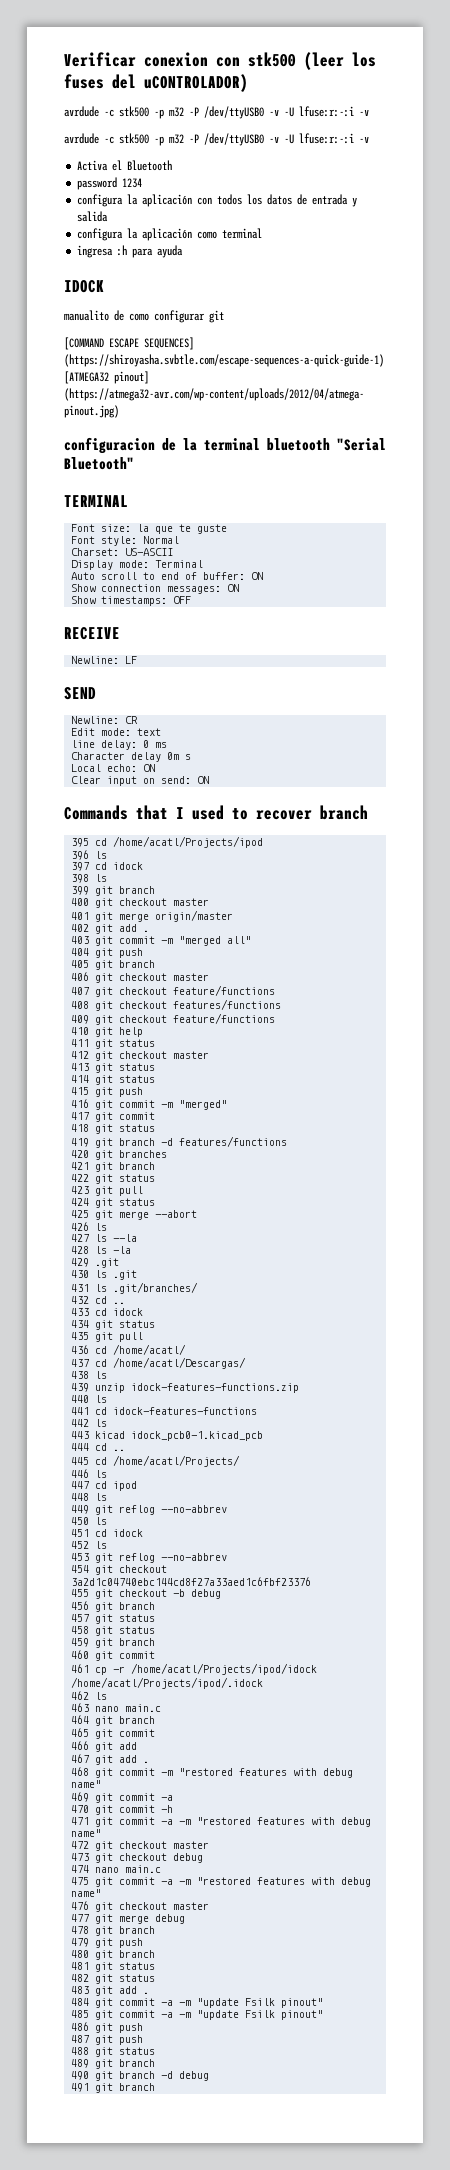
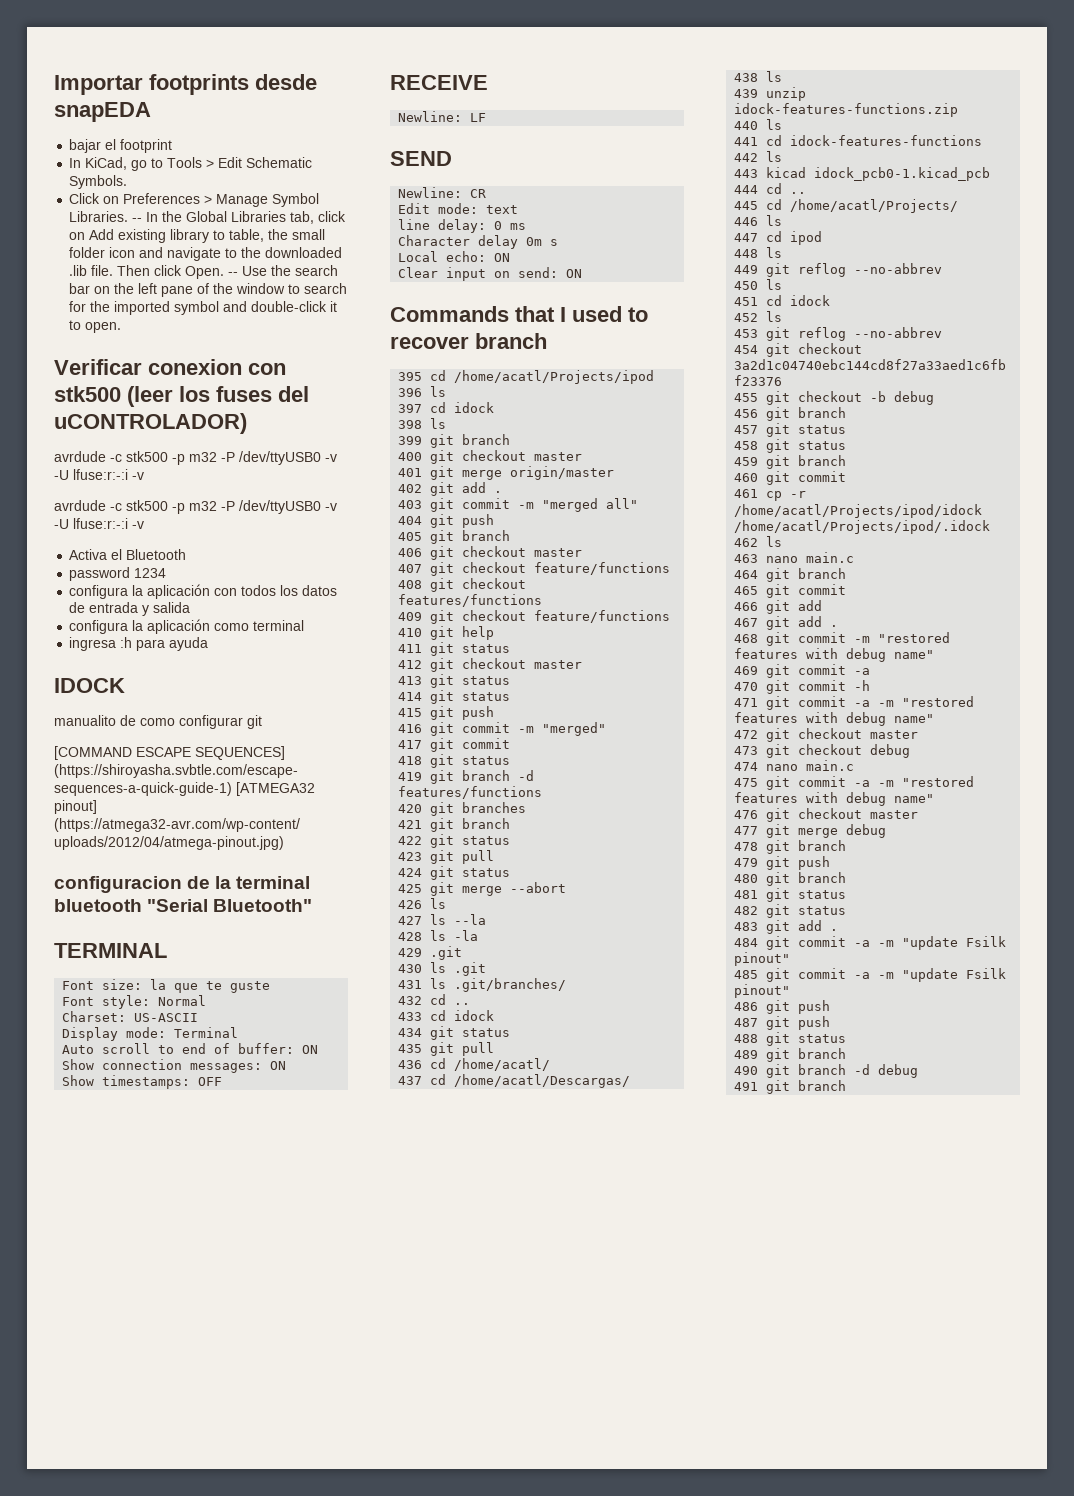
(64, 59) none -> [54,74,317,95] [54,102,151,122] [69,139,173,153] [69,157,313,171] [69,175,128,189] [69,193,320,207] [69,211,347,224] [69,229,326,243] [69,247,343,261] [69,265,339,279] [69,283,348,297] [69,301,338,315] [69,320,122,333] Importar footprints desde snapEDA // bajar el footprint // In KiCad, go to Tools > Edit Schematic Symbols. // Click on Preferences > Manage Symbol Libraries. -- In the Global Libraries tab, click on Add existing library to table, the small folder icon and navigate to the downloaded .lib file. Then click Open. -- Use the search bar on the left pane of the window to search for the imported symbol and double-click it to open. //

